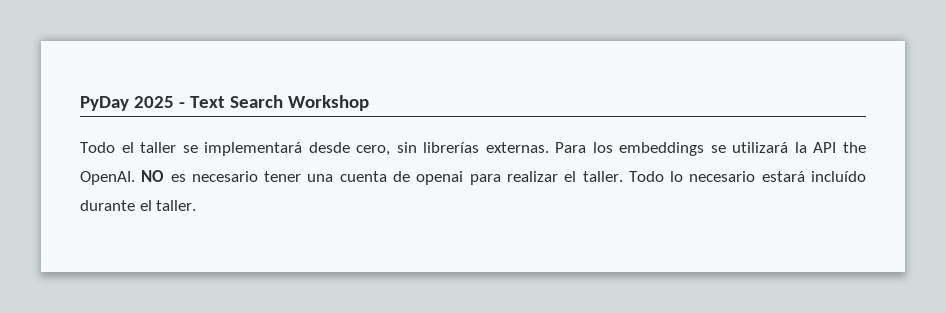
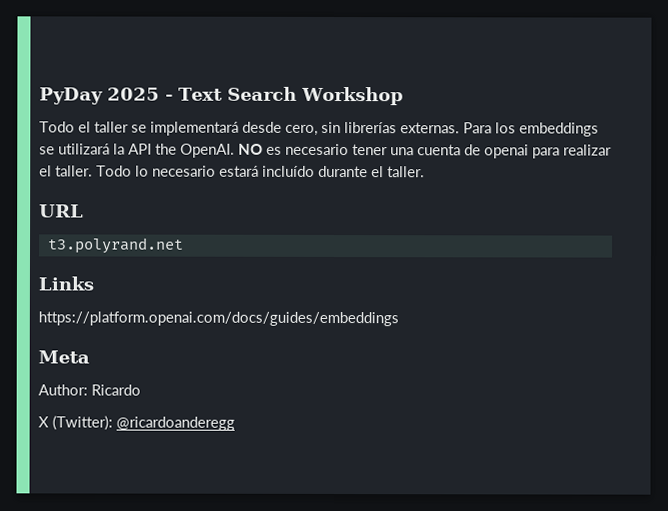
(197, 205) none -> [39,204,84,218] [47,237,184,254] [38,276,94,291] [38,311,399,327] [38,350,90,364] [38,384,141,396] [38,415,235,431] // URL // t3.polyrand.net // Links // https://platform.openai.com/docs/guides/embeddings // Meta // Author: Ricardo // X (Twitter): @ricardoanderegg

